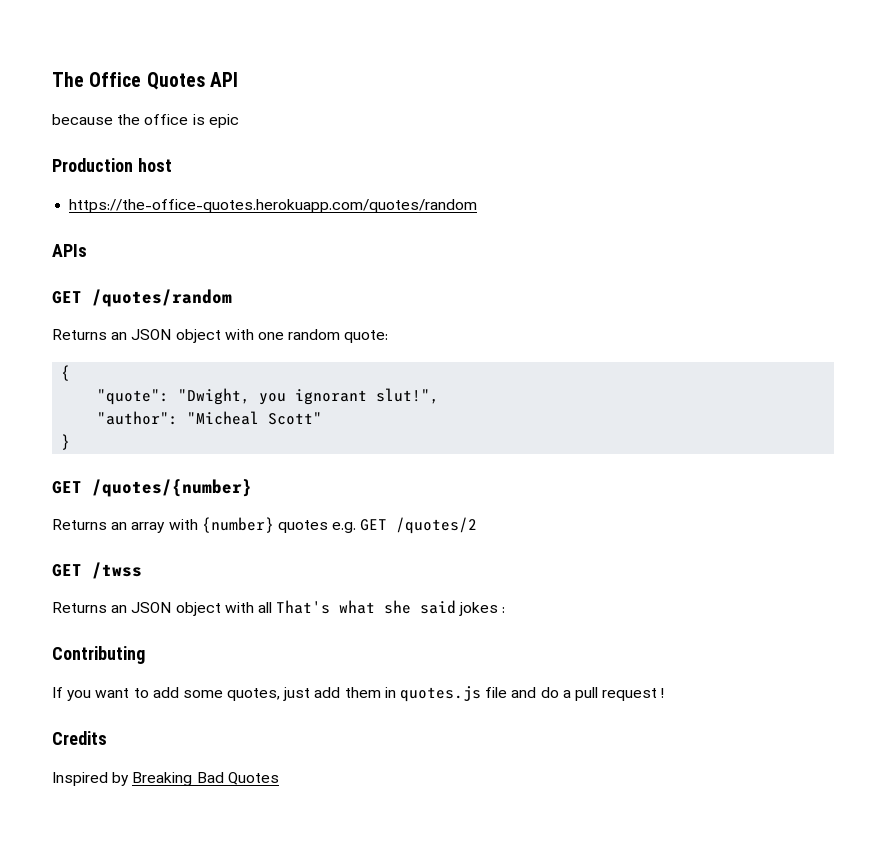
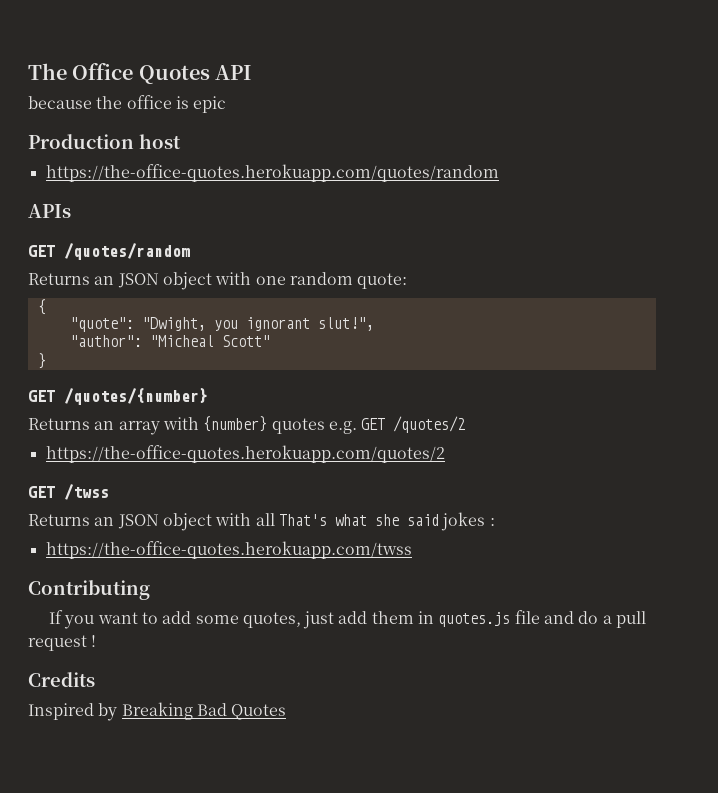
(478, 525) none -> [45,445,445,463] // https://the-office-quotes.herokuapp.com/quotes/2
(506, 610) none -> [45,541,412,559] // https://the-office-quotes.herokuapp.com/twss

